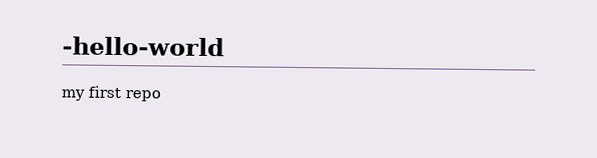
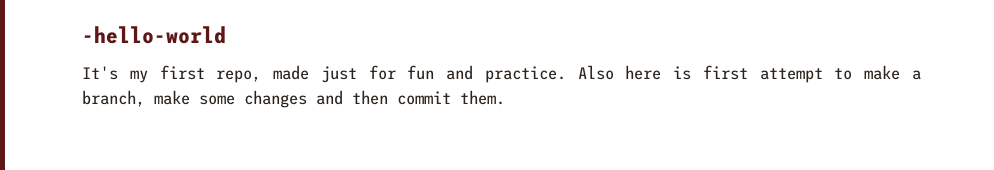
(225, 46) none -> [82,66,118,80] It's
[125,90,161,102] repo -> [216,65,921,83] [82,90,505,108] repo, made just for fun and practice. Also here is first attempt to make a branch, make some changes and then commit them.

